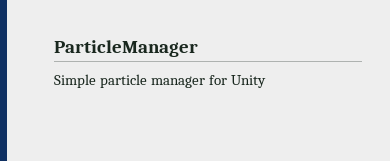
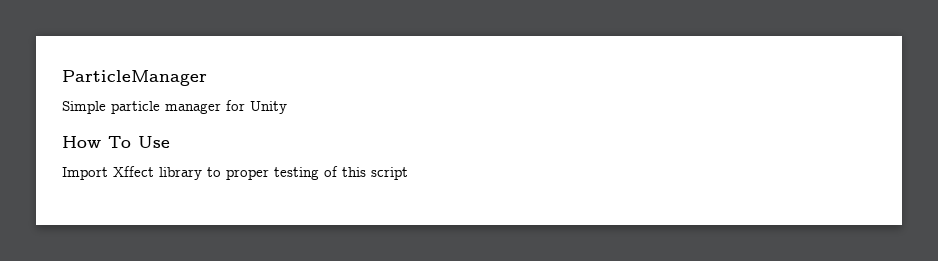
(266, 81) none -> [62,136,170,148] [62,166,408,180] // How To Use // Import Xffect library to proper testing of this script

